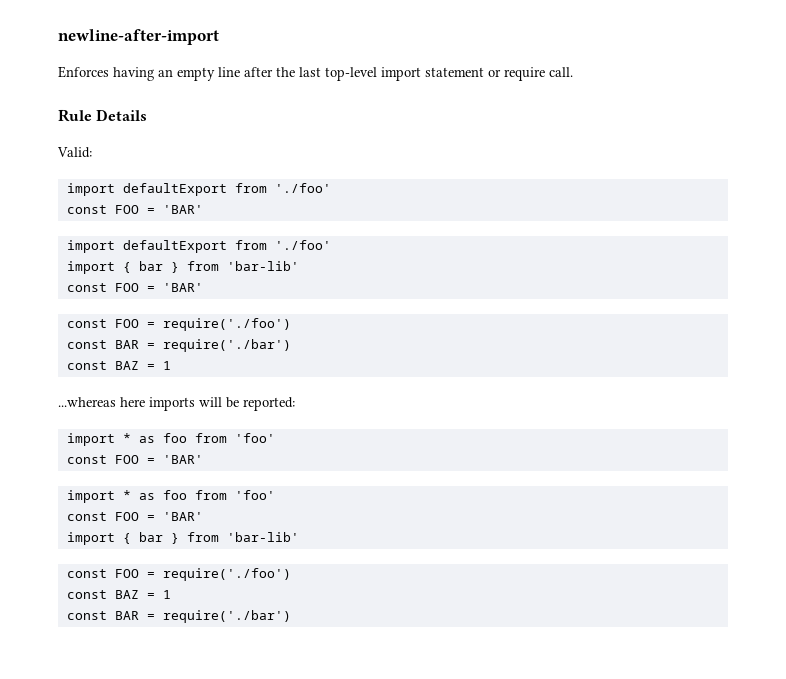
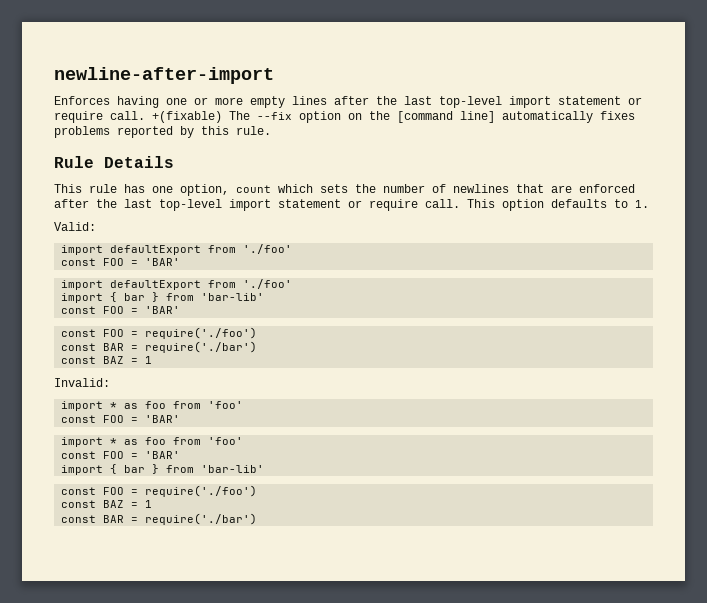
[158,67,573,81] [58,109,148,122] an empty line after the last top-level import statement or require call. // Rule Details -> [166,96,642,108] [54,111,635,123] [54,126,271,138] [54,156,174,168] [54,184,635,196] [54,199,649,211] one or more empty lines after the last top-level import statement or require call. +(fixable) The --fix option on the [command line] automatically fixes problems reported by this rule. // Rule Details // This rule has one option, count which sets the number of newlines that are enforced after the last top-level import statement or require call. This option defaults to 1.
[58,397,295,411] ...whereas here imports will be reported: -> [54,378,110,387] Invalid:

